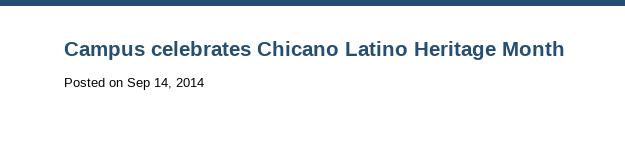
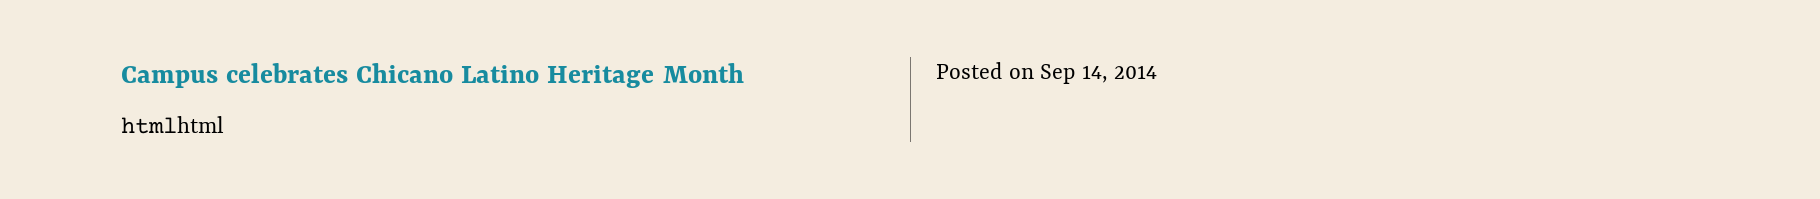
(565, 48) none -> [121,116,224,134] // htmlhtml

